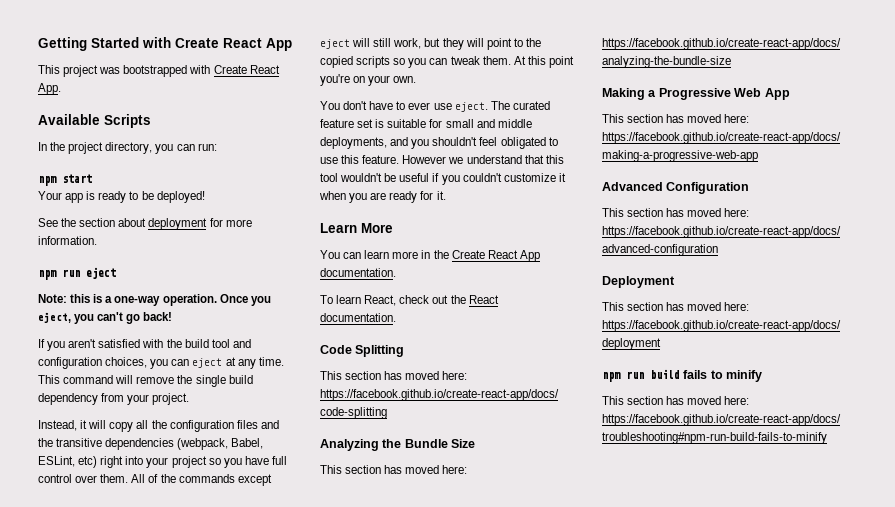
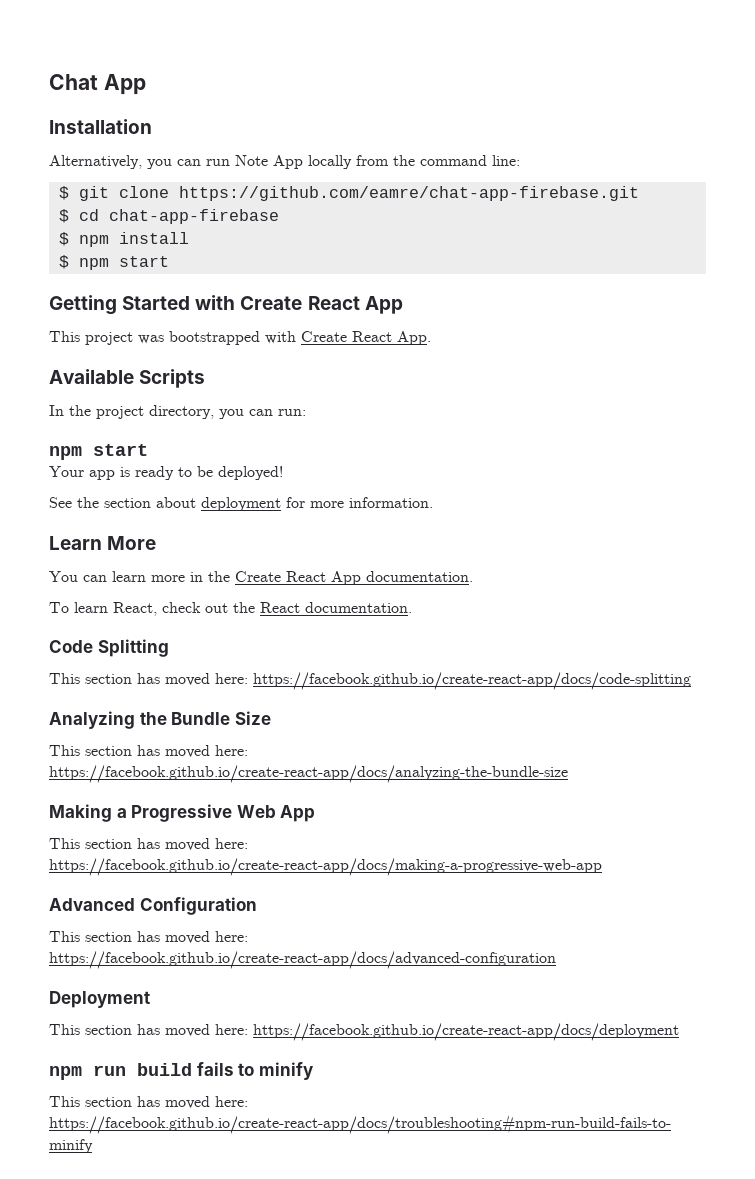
(38, 44) none -> [49,74,146,95] [49,119,152,134] [49,155,520,169] [58,186,639,201] [58,209,279,224] [58,232,189,247] [58,255,169,270] Chat App // Installation // Alternatively, you can run Note App locally from the command line: // $ git clone https://github.com/eamre/chat-app-firebase.git // $ cd chat-app-firebase // $ npm install // $ npm start //
[38,267,116,280] [38,294,271,306] [38,312,173,324] [38,339,251,351] [38,357,284,369] [38,375,253,387] [38,393,190,405] [38,420,279,432] [38,438,264,450] [38,456,287,468] [38,474,272,486] [320,38,541,50] [320,56,574,68] [320,74,417,86] [320,101,550,112] [320,119,532,128] [320,137,558,149] [320,155,564,164] [320,173,566,185] [319,191,446,203] // npm run eject // Note: this is a one-way operation. Once you eject, you can't go back! // If you aren't satisfied with the build tool and configuration choices, you can eject at any time. This command will remove the single build dependency from your project. // Instead, it will copy all the configuration files and the transitive dependencies (webpack, Babel, ESLint, etc) right into your project so you have full control over them. All of the commands except eject will still work, but they will point to the copied scripts so you can tweak them. At this point you're on your own. // You don't have to ever use eject. The curated feature set is suitable for small and middle deployments, and you shouldn't feel obligated to use this feature. However we understand that this tool wouldn't be useful if you couldn't customize it when you are ready for it. -> (433, 502) none

